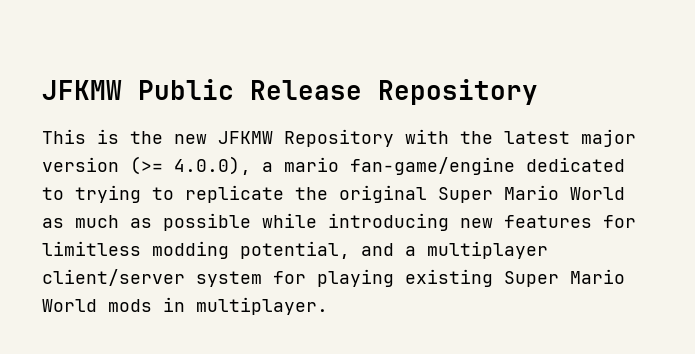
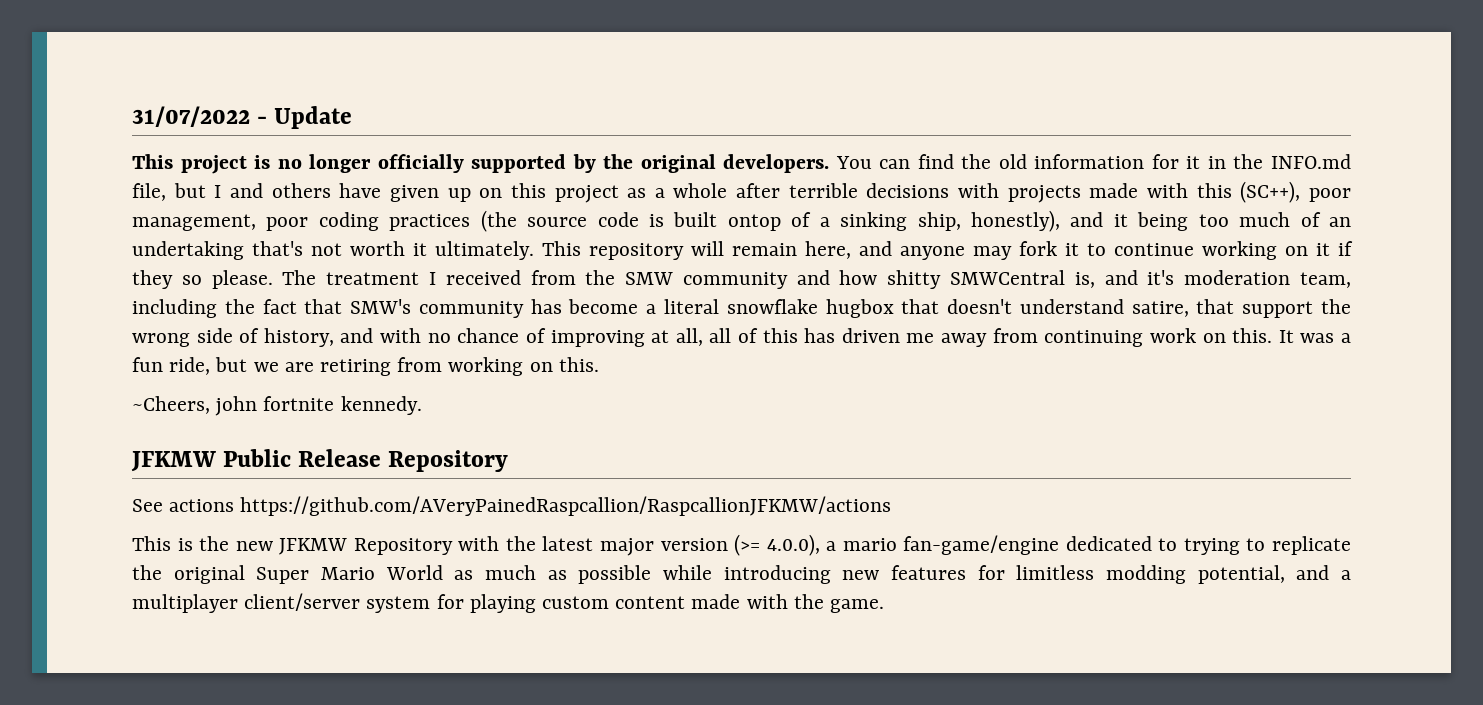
(42, 90) none -> [132,106,353,129] [132,154,1352,174] [132,181,1352,203] [132,210,1351,232] [132,241,1353,260] [132,270,1351,289] [132,299,1352,318] [132,328,1351,347] [132,357,599,376] [132,396,422,416] 31/07/2022 - Update // This project is no longer officially supported by the original developers. You can find the old information for it in the INFO.md file, but I and others have given up on this project as a whole after terrible decisions with projects made with this (SC++), poor management, poor coding practices (the source code is built ontop of a sinking ship, honestly), and it being too much of an undertaking that's not worth it ultimately. This repository will remain here, and anyone may fork it to continue working on it if they so please. The treatment I received from the SMW community and how shitty SMWCentral is, and it's moderation team, including the fact that SMW's community has become a literal snowflake hugbox that doesn't understand satire, that support the wrong side of history, and with no chance of improving at all, all of this has driven me away from continuing work on this. It was a fun ride, but we are retiring from working on this. // ~Cheers, john fortnite kennedy. //
(538, 92) none -> [132,496,892,516] // See actions https://github.com/AVeryPainedRaspcallion/RaspcallionJFKMW/actions
[405,269,625,287] [42,297,328,315] existing Super Mario World mods in multiplayer. -> [542,594,885,613] custom content made with the game.

